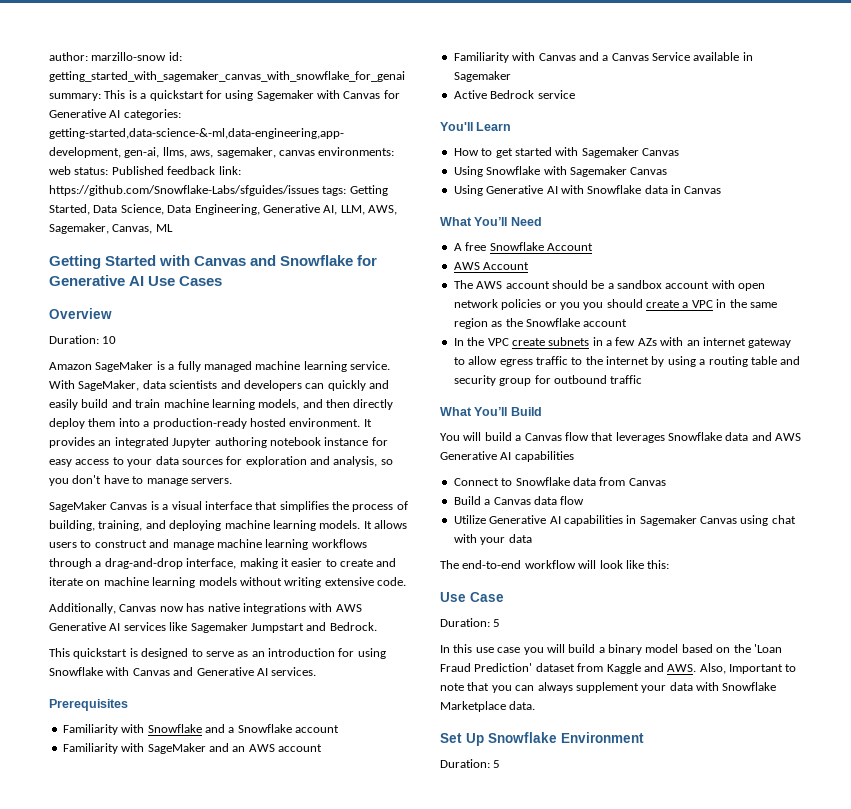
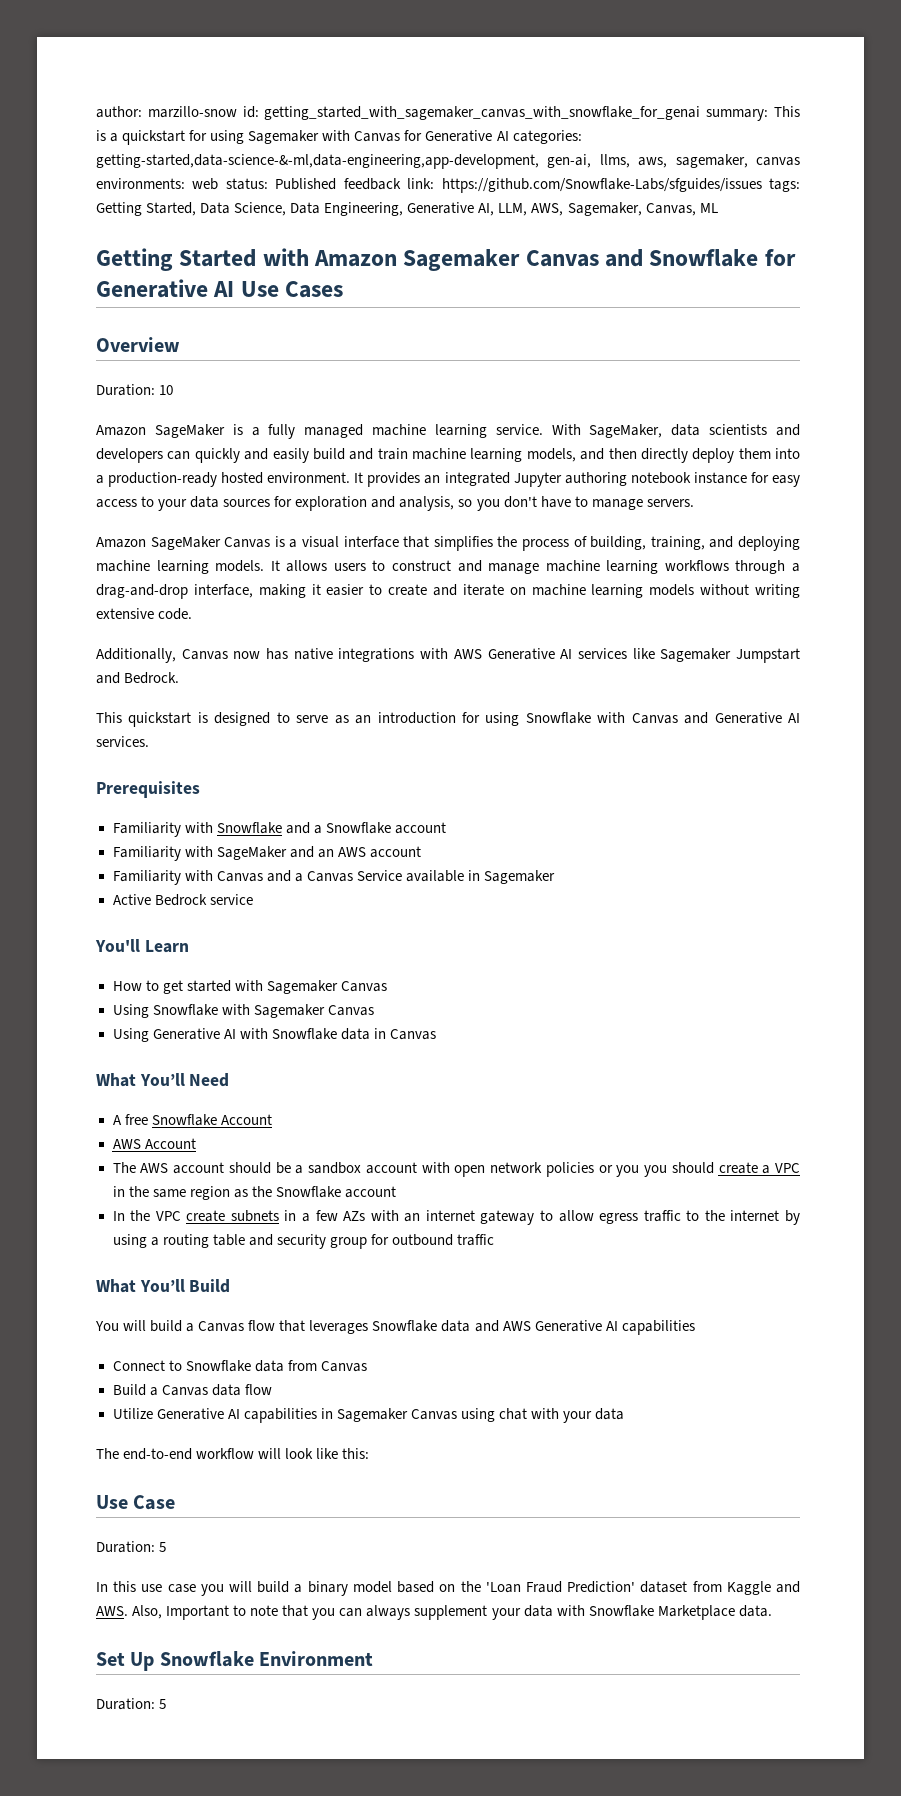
(191, 260) none -> [314,249,521,271] Amazon Sagemaker
(232, 481) none -> [96,537,146,548] Amazon

